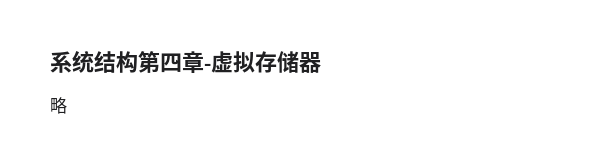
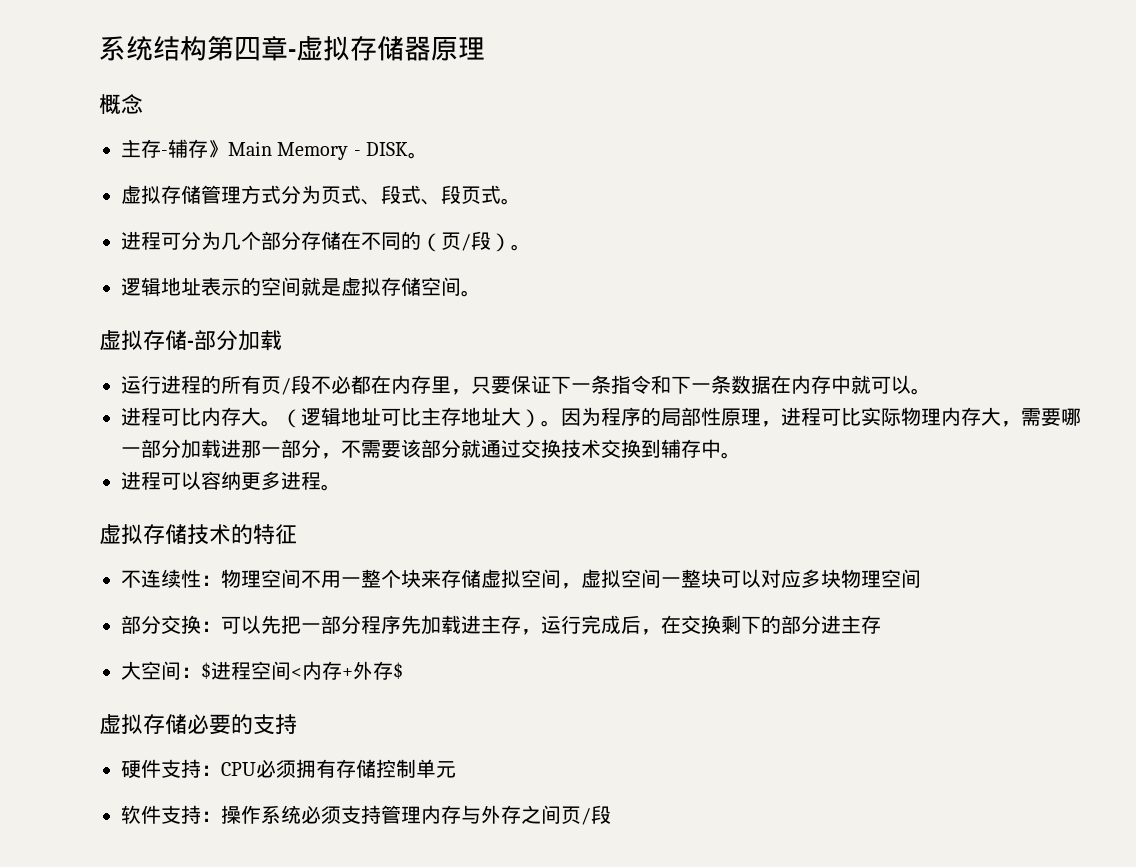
[50,97,67,114] // 略 -> [431,37,485,61] [99,94,143,114] [121,139,429,160] [121,185,521,205] [121,231,531,252] [121,277,481,297] [99,330,282,351] [121,375,931,395] [121,407,1081,428] [121,439,741,459] [121,471,341,491] [99,524,297,545] [121,569,921,589] [121,615,881,635] [121,661,403,680] [99,714,297,735] [121,759,456,779] [121,805,611,825] 原理 // 概念 // 主存-辅存》Main Memory - DISK。 // 虚拟存储管理方式分为页式、段式、段页式。 // 进程可分为几个部分存储在不同的（页/段）。 // 逻辑地址表示的空间就是虚拟存储空间。 // 虚拟存储-部分加载 // 运行进程的所有页/段不必都在内存里，只要保证下一条指令和下一条数据在内存中就可以。 // 进程可比内存大。（逻辑地址可比主存地址大）。因为程序的局部性原理，进程可比实际物理内存大，需要哪一部分加载进那一部分，不需要该部分就通过交换技术交换到辅存中。 // 进程可以容纳更多进程。 // 虚拟存储技术的特征 // 不连续性：物理空间不用一整个块来存储虚拟空间，虚拟空间一整块可以对应多块物理空间 // 部分交换：可以先把一部分程序先加载进主存，运行完成后，在交换剩下的部分进主存 // 大空间：$进程空间<内存+外存$ // 虚拟存储必要的支持 // 硬件支持：CPU必须拥有存储控制单元 // 软件支持：操作系统必须支持管理内存与外存之间页/段

